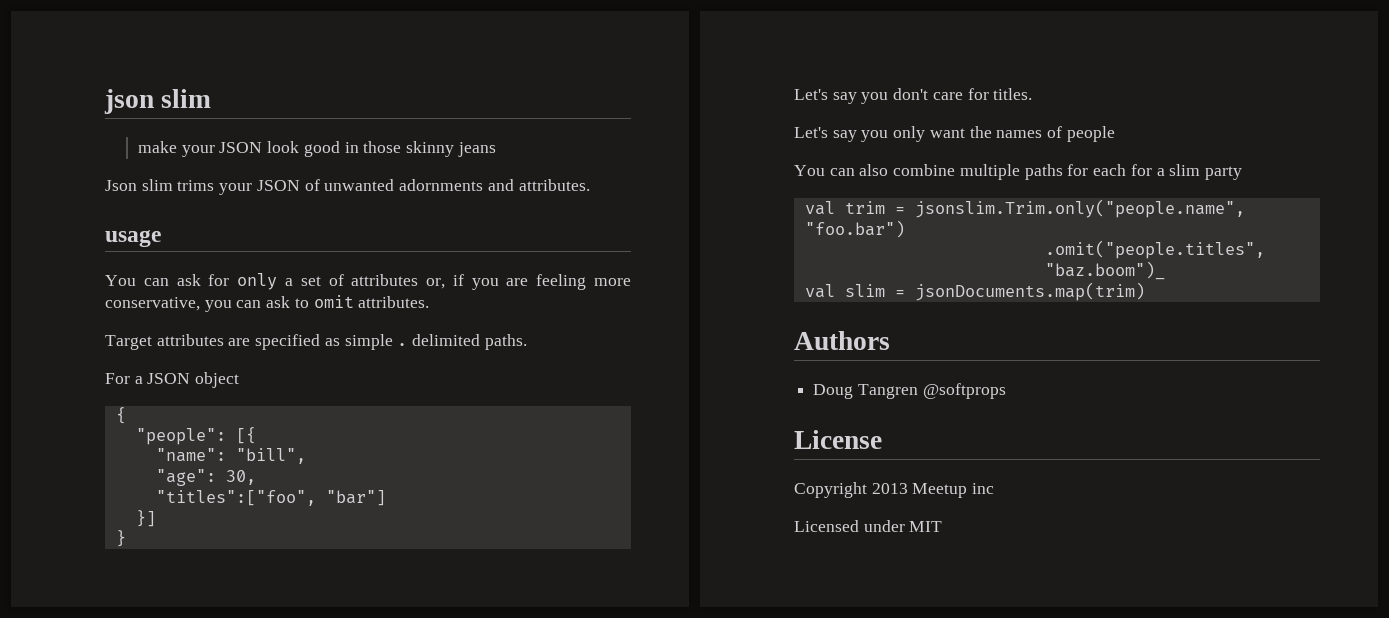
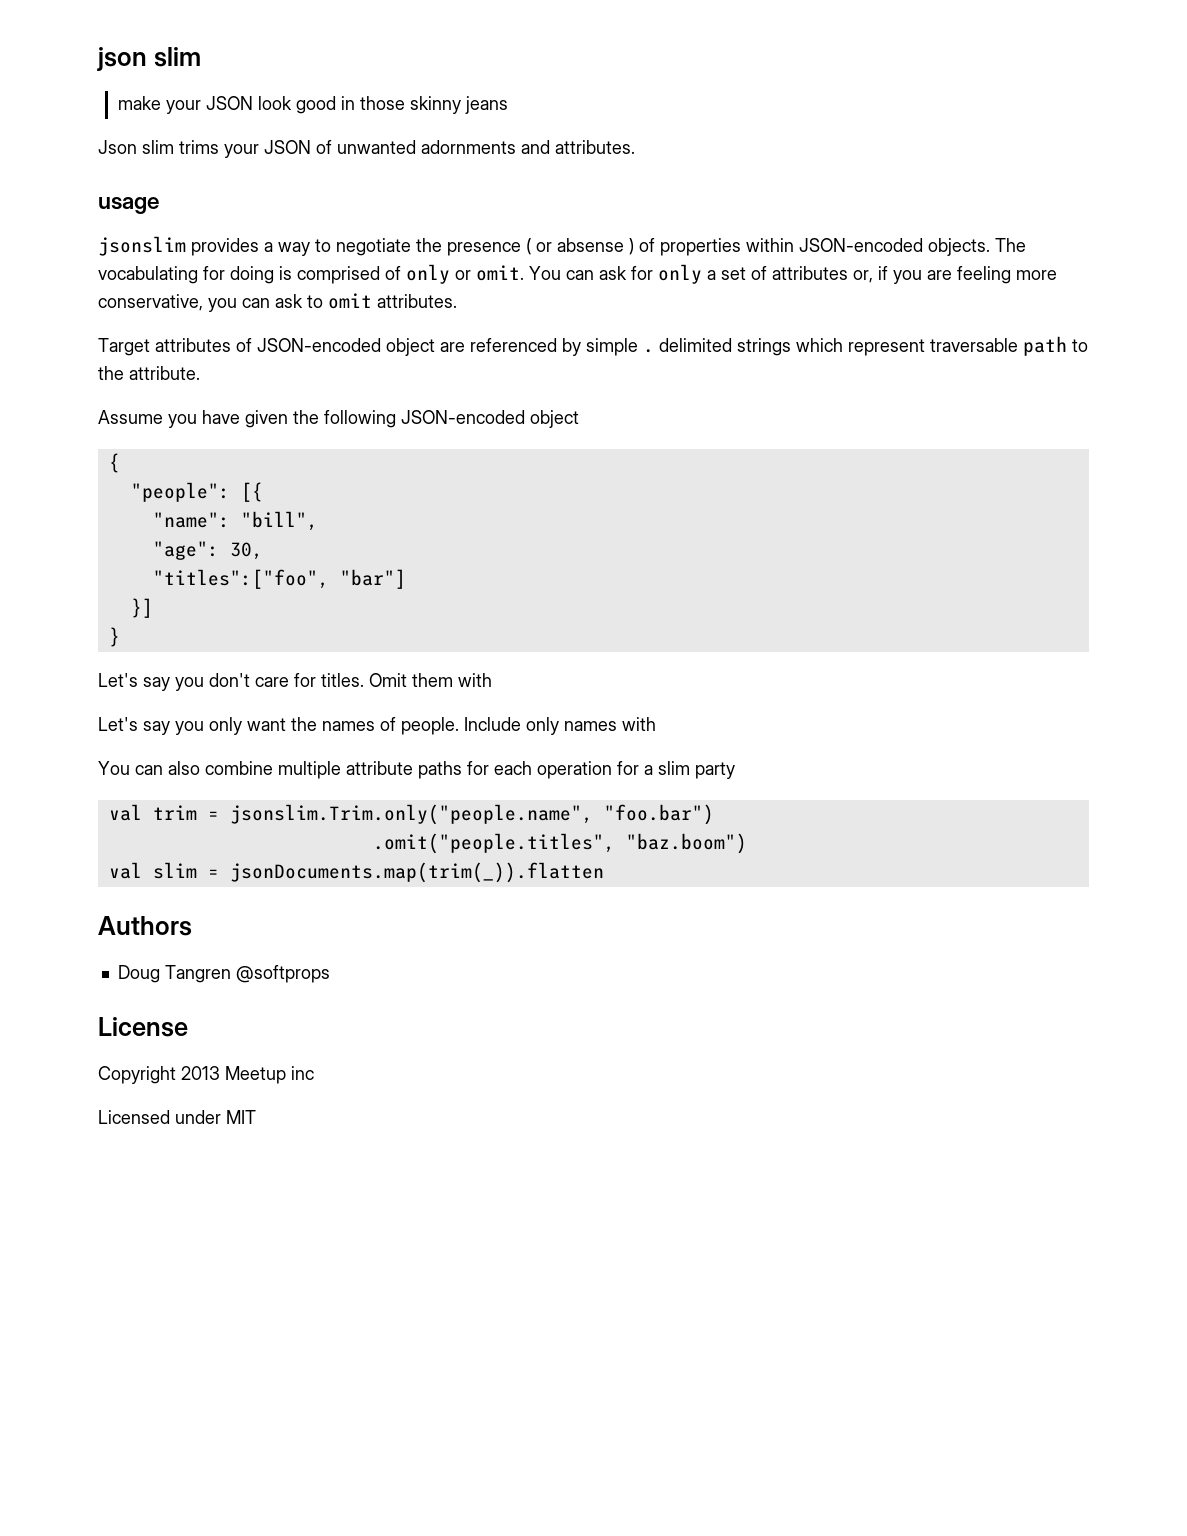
(161, 238) none -> [98,236,1026,256] [98,264,524,284] jsonslim provides a way to negotiate the presence ( or absense ) of properties within JSON-encoded objects. The vocabulating for doing is comprised of only or omit.
[228,334,527,350] [105,373,191,384] are specified as simple . delimited paths. // For a JSON -> [236,336,1088,356] [98,366,200,380] [98,410,525,428] of JSON-encoded object are referenced by simple . delimited strings which represent traversable path to the attribute. // Assume you have given the following JSON-encoded
(1033, 94) none -> [369,673,492,687] Omit them with
[1066,126,1115,142] people -> [401,717,656,735] people. Include only names with
(1020, 172) none -> [346,761,413,775] attribute
(1127, 170) none -> [537,761,612,779] operation
[1044,261,1165,280] "baz.boom")_ -> [625,833,747,854] "baz.boom")
[914,282,1145,301] jsonDocuments.map(trim) -> [229,862,604,883] jsonDocuments.map(trim(_)).flatten

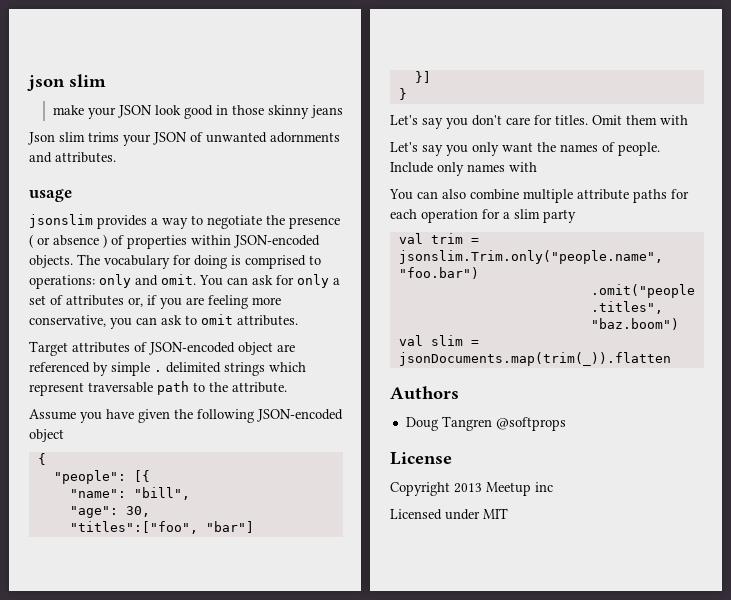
[557,238,624,252] absense -> [53,235,99,246] absence
[98,266,198,284] vocabulating -> [104,255,170,269] vocabulary
[385,264,471,284] of only or -> [309,255,321,265] [29,274,158,289] to operations: only and

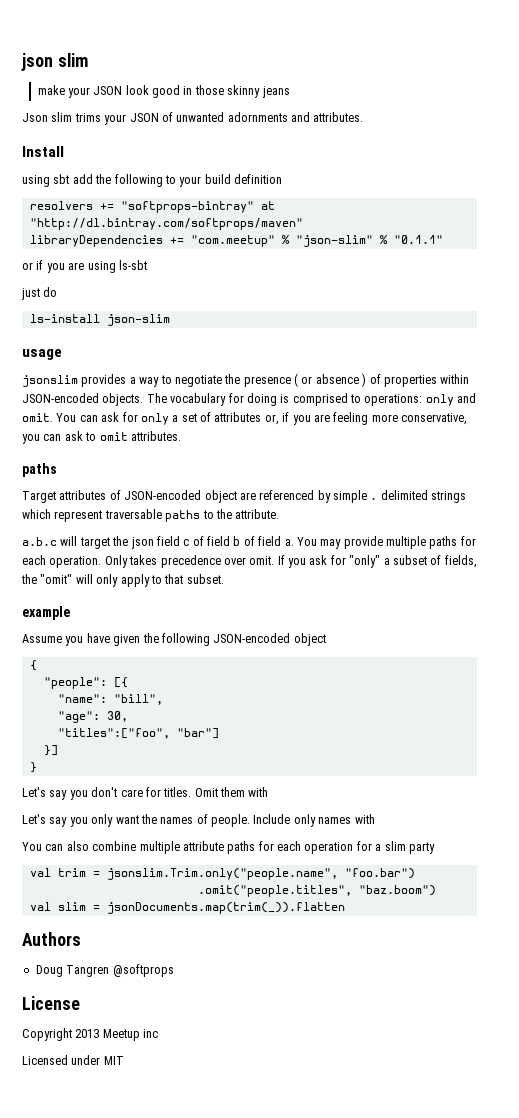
(116, 157) none -> [22,146,64,157] [22,174,282,187] [29,201,275,213] [29,218,303,230] [29,235,443,247] [22,260,147,273] [21,287,58,300] [29,314,170,326] // Install // using sbt add the following to your build definition // resolvers += "softprops-bintray" at "http://dl.bintray.com/softprops/maven" // libraryDependencies += "com.meetup" % "json-slim" % "0.1.1" // or if you are using ls-sbt // just do // ls-install json-slim
(298, 320) none -> [22,463,57,477] // paths
[157,381,189,395] path -> [165,510,201,522] paths
(287, 387) none -> [22,536,476,549] [22,555,477,568] [21,574,224,587] [22,606,70,620] // a.b.c will target the json field c of field b of field a. You may provide multiple paths for each operation. Only takes precedence over omit. If you ask for "only" a subset of fields, the "omit" will only apply to that subset. // example

